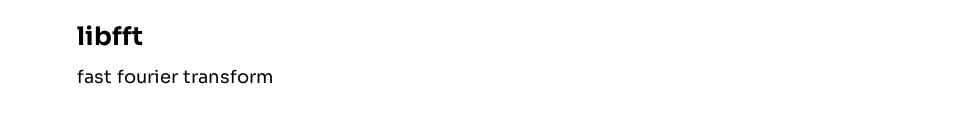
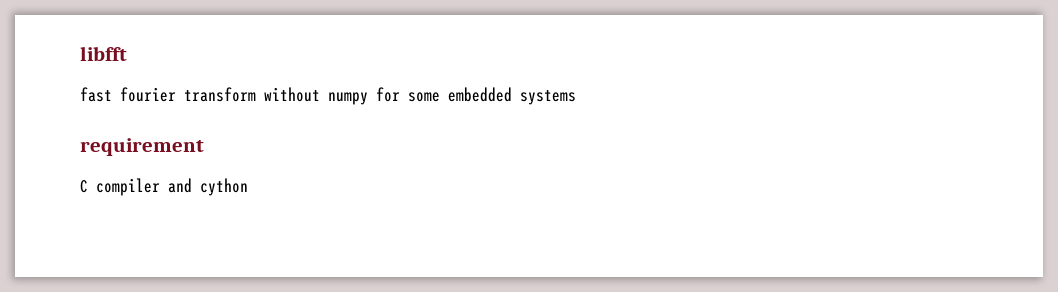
(273, 76) none -> [264,87,576,105] [80,138,204,156] [80,178,248,196] without numpy for some embedded systems // requirement // C compiler and cython

